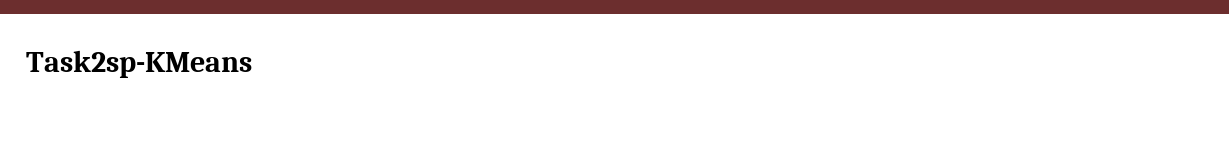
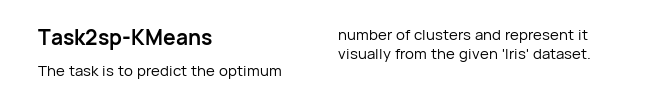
(252, 64) none -> [38,66,283,79] [338,30,589,43] [338,49,592,62] // The task is to predict the optimum number of clusters and represent it visually from the given 'Iris' dataset.

